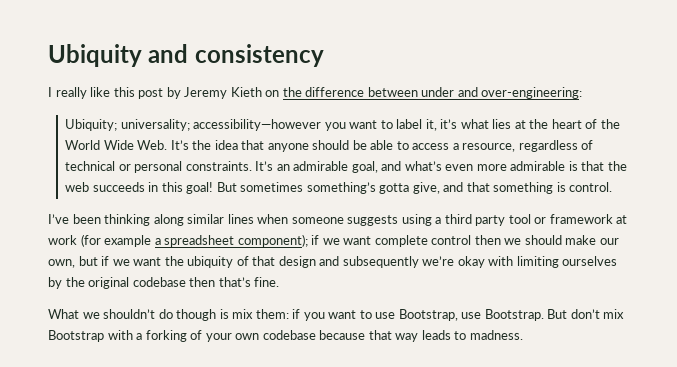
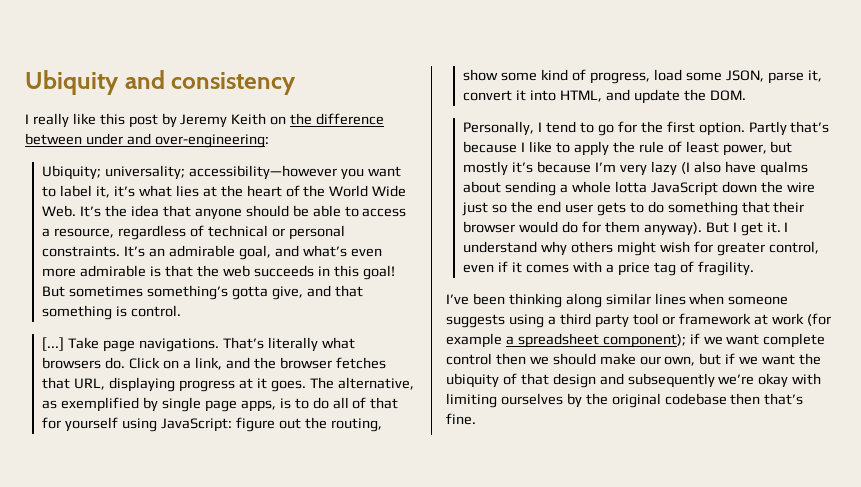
[230,87,262,97] Kieth -> [231,113,267,125] Keith
(613, 187) none -> [42,337,355,352] [42,357,386,370] [42,377,414,392] [42,397,399,412] [42,417,382,432] [463,69,822,84] [463,89,746,104] [463,121,830,136] [463,141,793,156] [463,161,808,176] [463,181,815,196] [462,201,805,216] [463,221,789,236] [463,241,819,256] [463,261,754,276] // [...] Take page navigations. That’s literally what browsers do. Click on a link, and the browser fetches that URL, displaying progress at it goes. The alternative, as exemplified by single page apps, is to do all of that for yourself using JavaScript: figure out the routing, show some kind of progress, load some JSON, parse it, convert it into HTML, and update the DOM. // Personally, I tend to go for the first option. Partly that’s because I like to apply the rule of least power, but mostly it’s because I’m very lazy (I also have qualms about sending a whole lotta JavaScript down the wire just so the end user gets to do something that their browser would do for them anyway). But I get it. I understand why others might wish for greater control, even if it comes with a price tag of fragility.
[48,309,625,321] [48,330,523,342] // What we shouldn’t do though is mix them: if you want to use Bootstrap, use Bootstrap. But don’t mix Bootstrap with a forking of your own codebase because that way leads to madness. -> (476, 419) none

